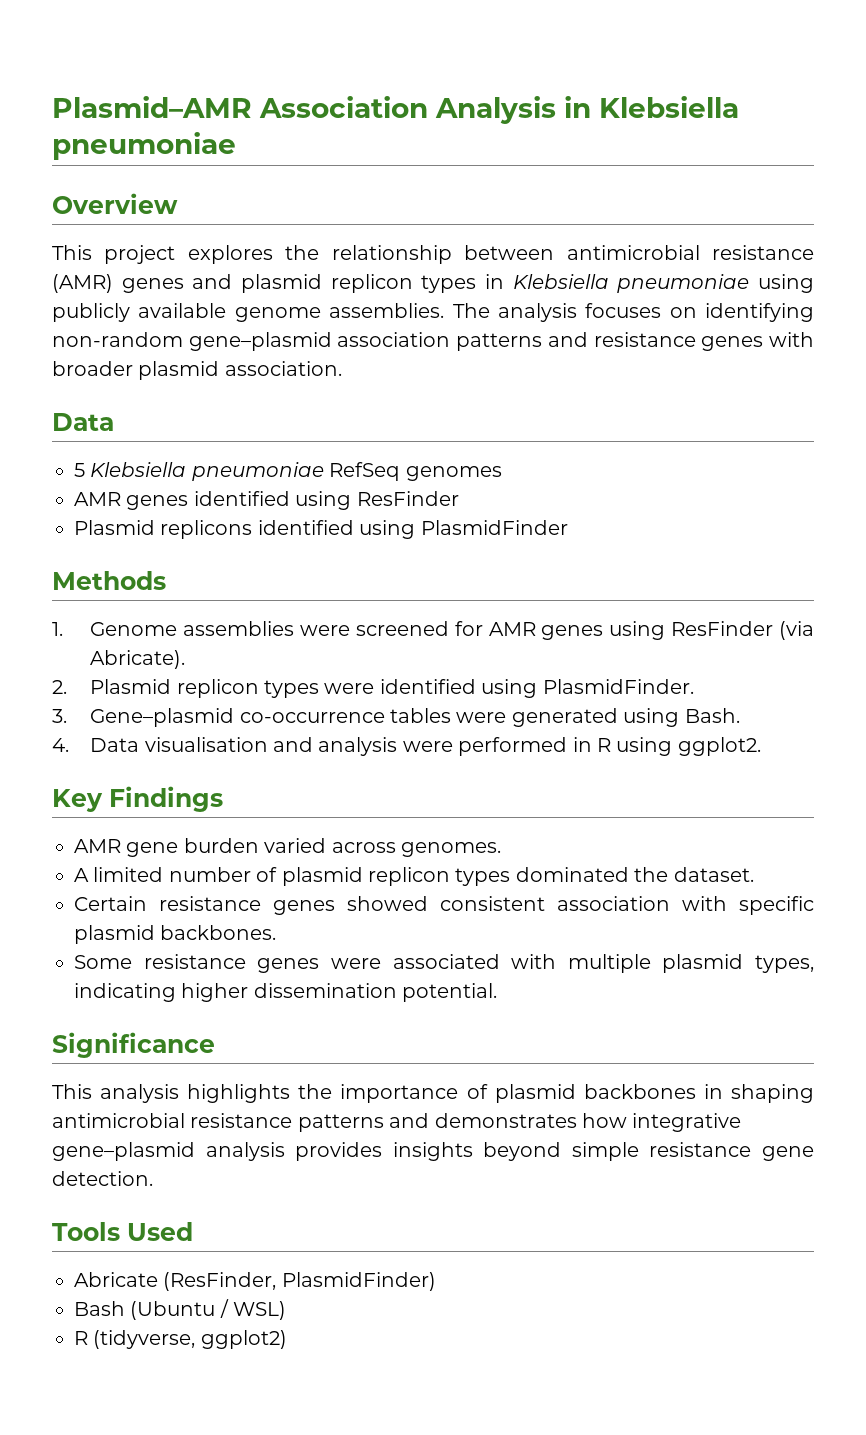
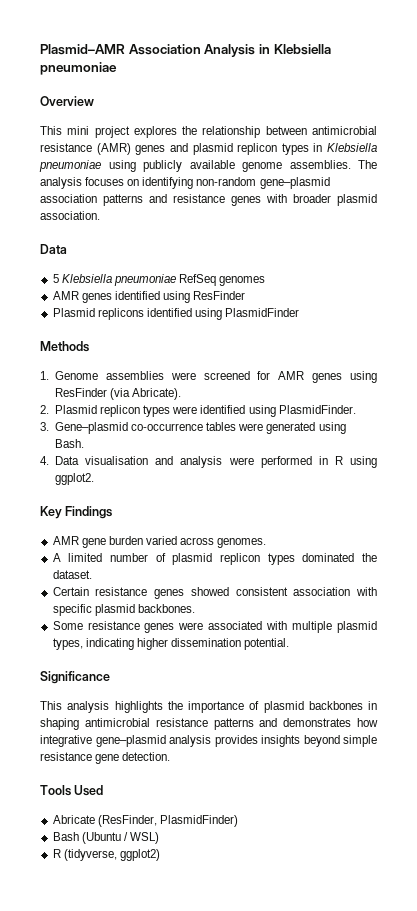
(92, 252) none -> [67,126,90,135] mini

